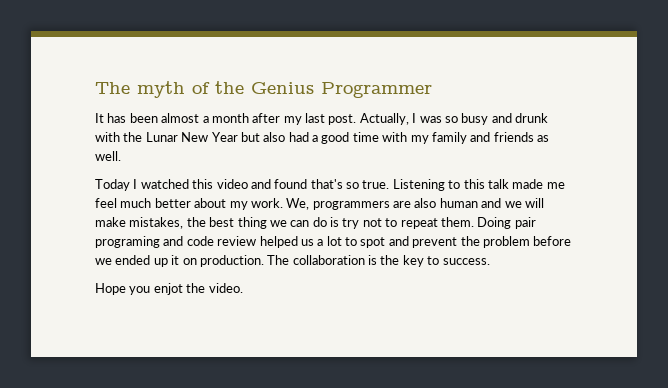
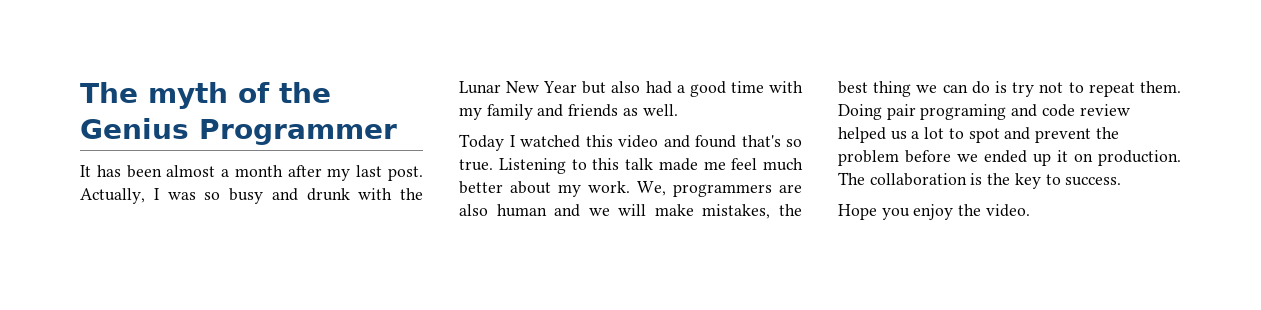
[153,283,183,295] enjot -> [913,204,954,220] enjoy

